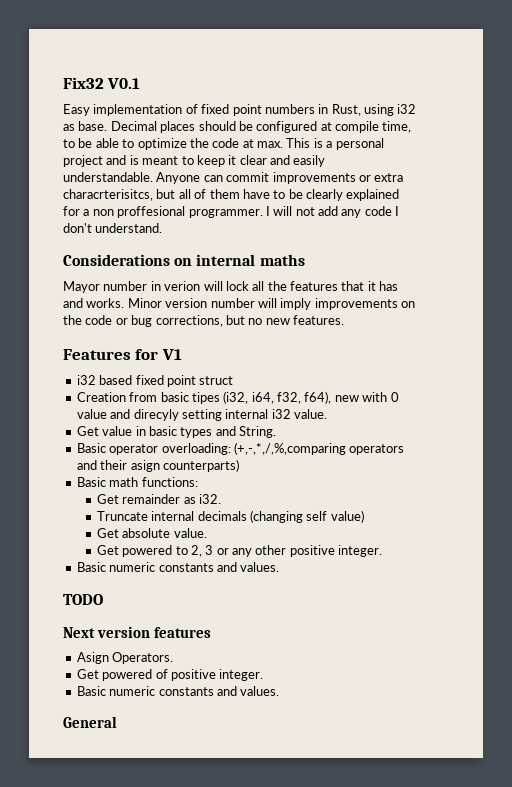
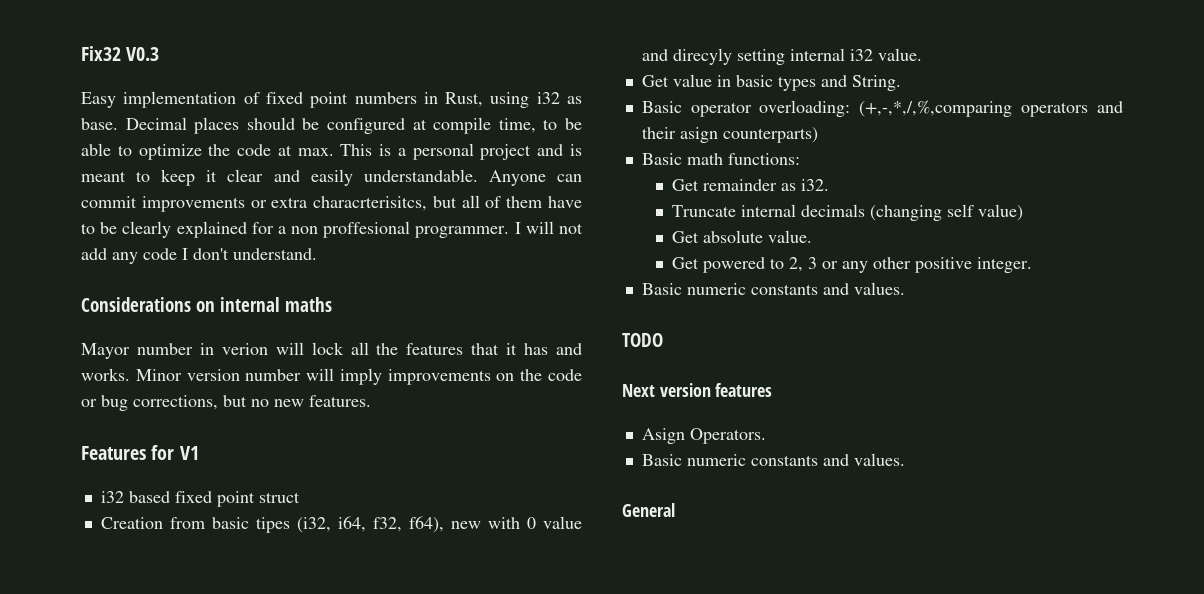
[107,78,141,89] V0.1 -> [126,47,160,61] V0.3
[76,669,264,681] // Get powered of positive integer. -> (766, 436) none

